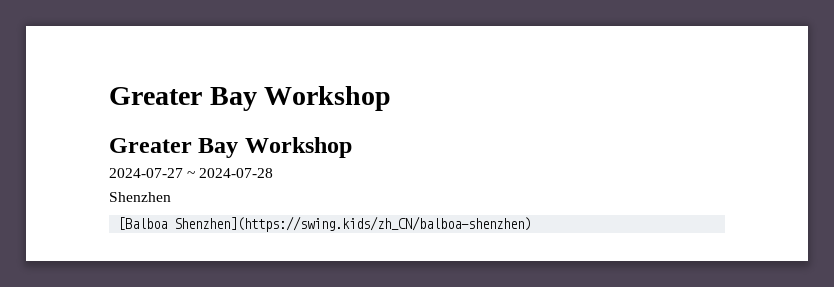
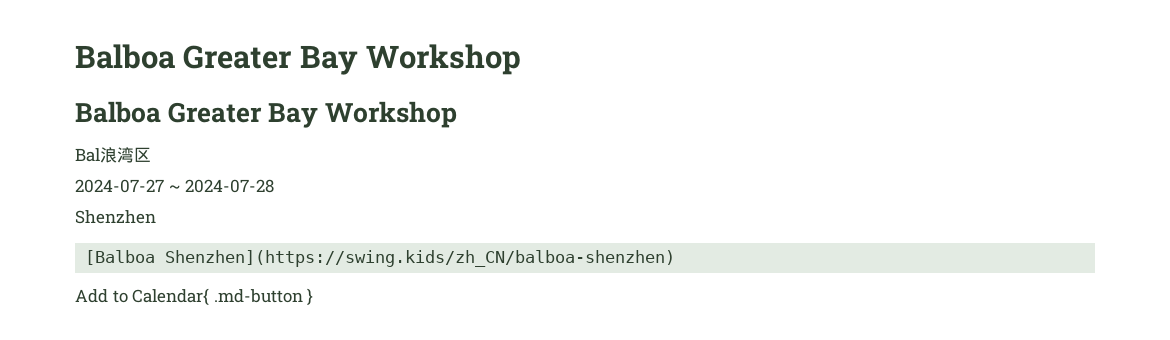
[109,86,392,111] [109,137,352,158] Greater Bay Workshop // Greater Bay Workshop -> [75,44,522,75] [75,101,458,128] [75,147,151,163] Balboa Greater Bay Workshop // Balboa Greater Bay Workshop // Bal浪湾区
(532, 224) none -> [75,288,314,306] // Add to Calendar{ .md-button }

